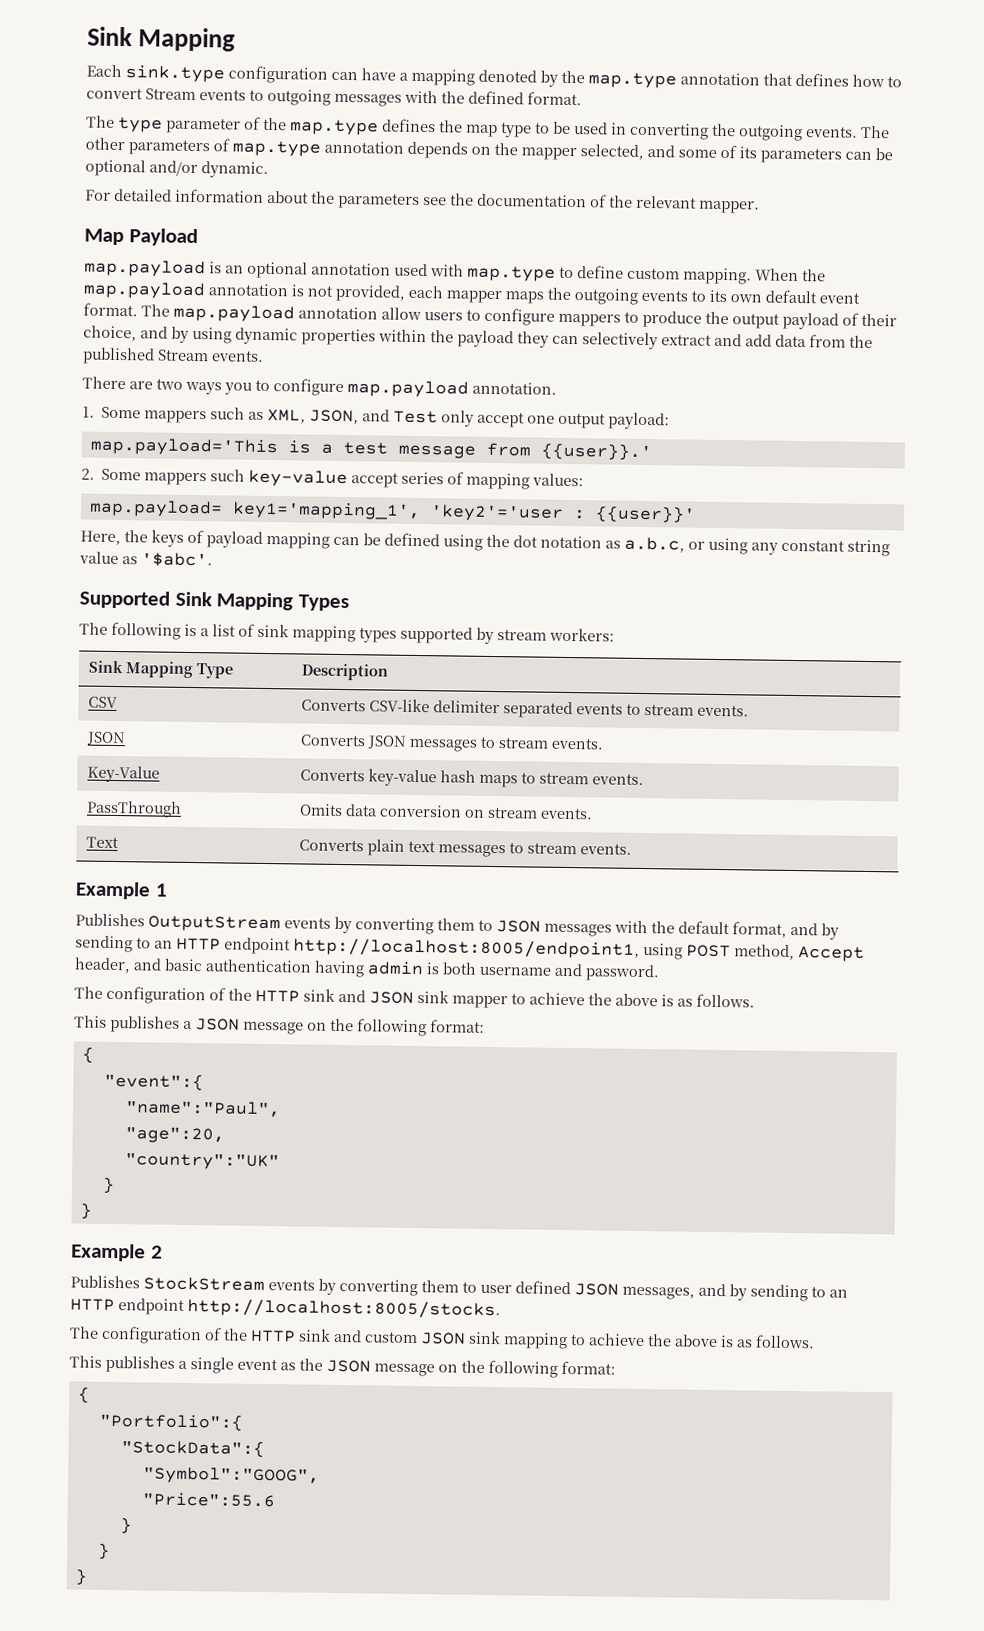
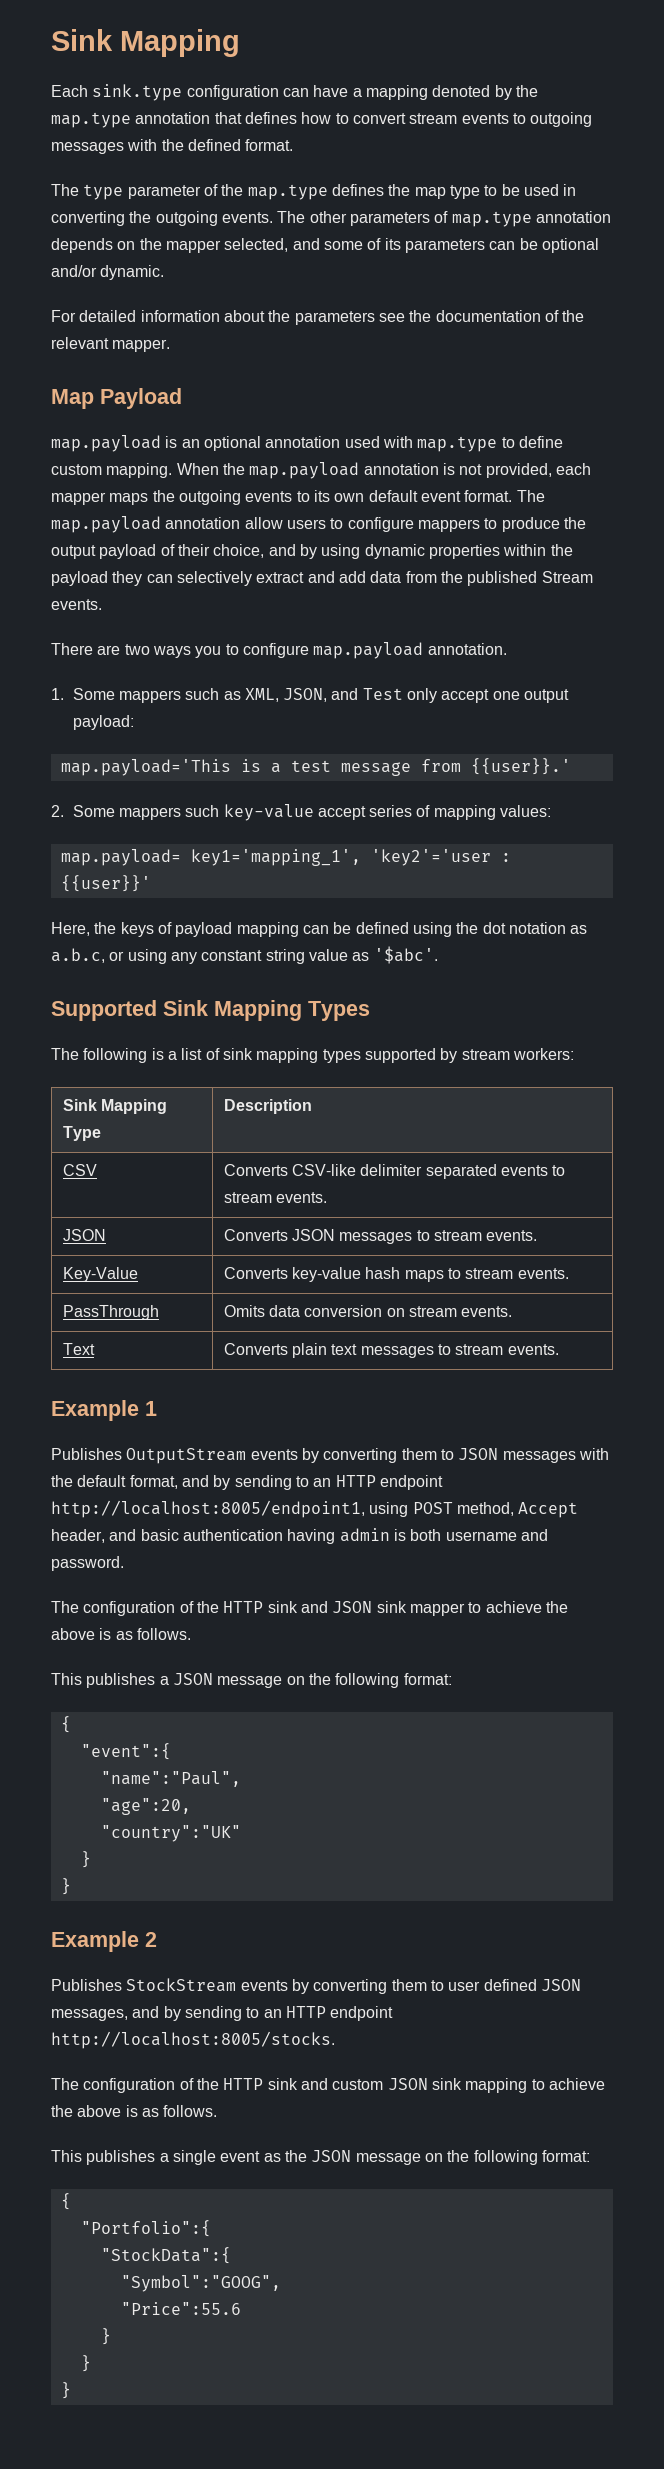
[145,88,196,101] Stream -> [409,113,458,124] stream

